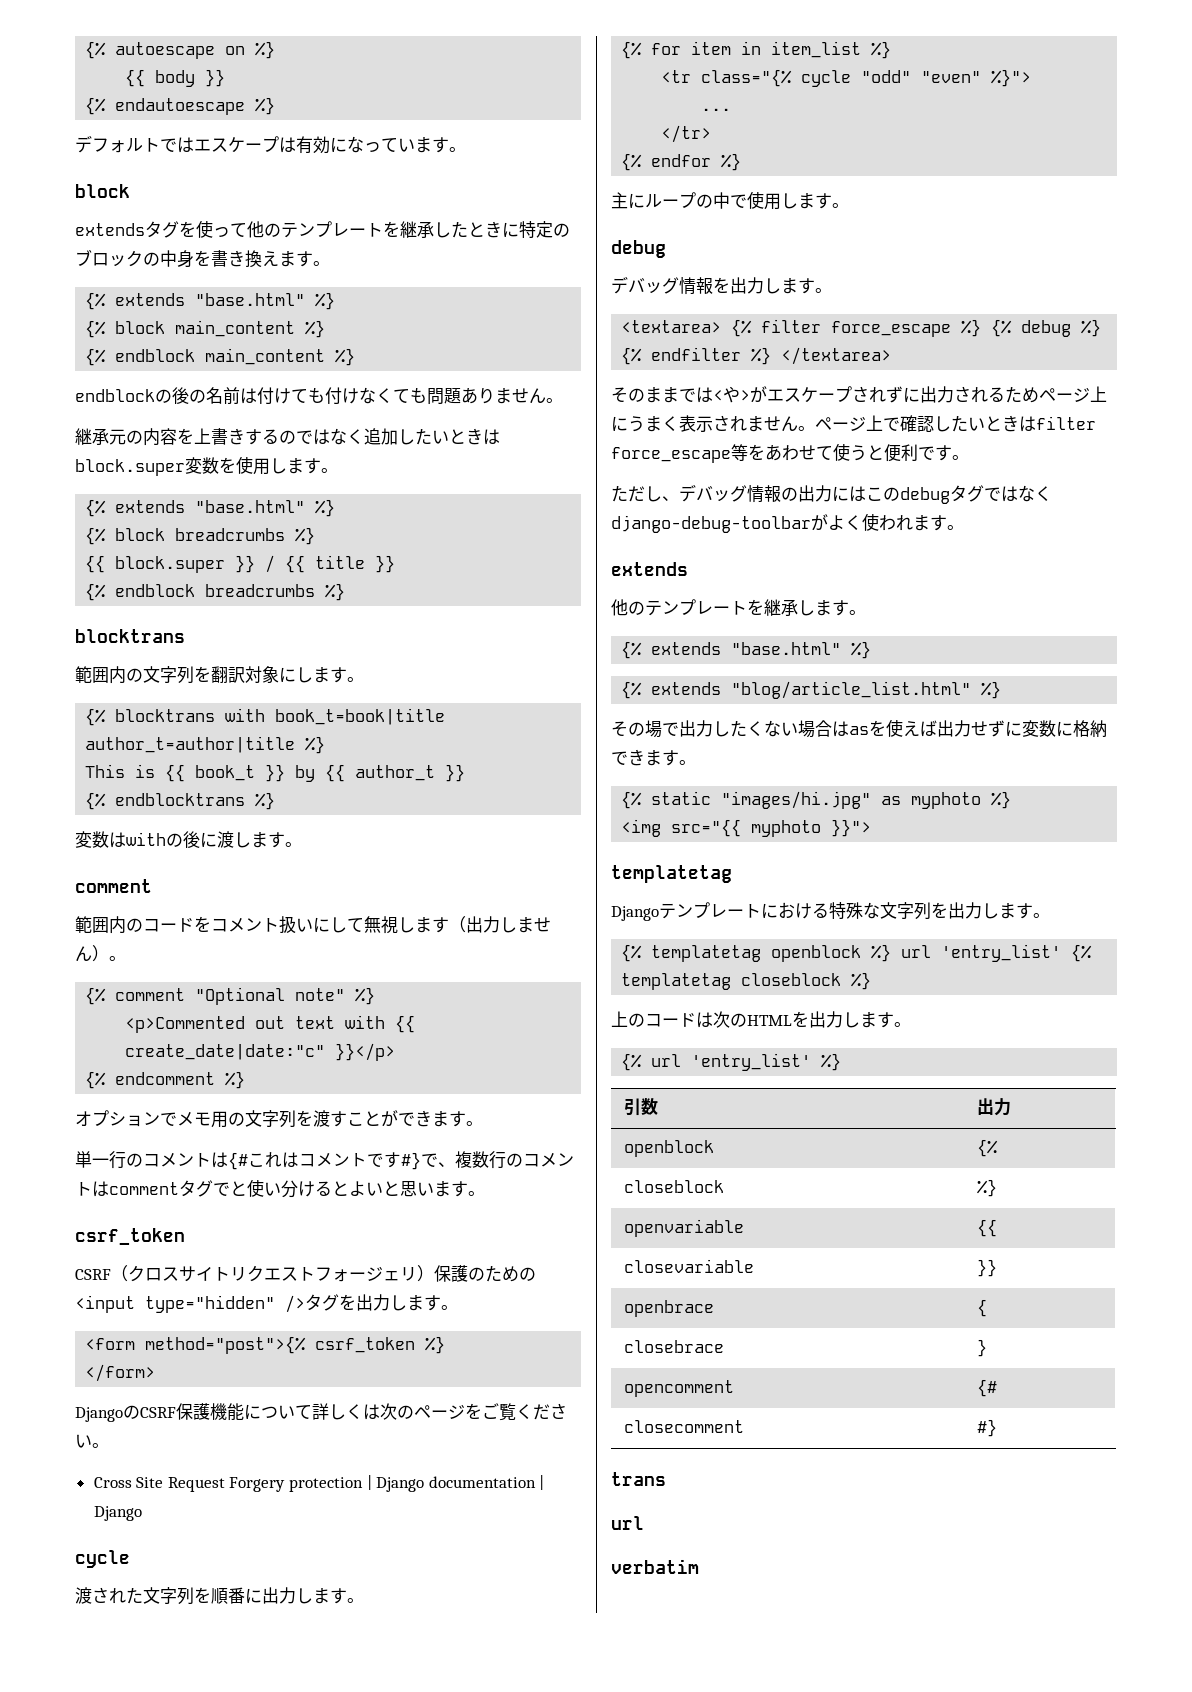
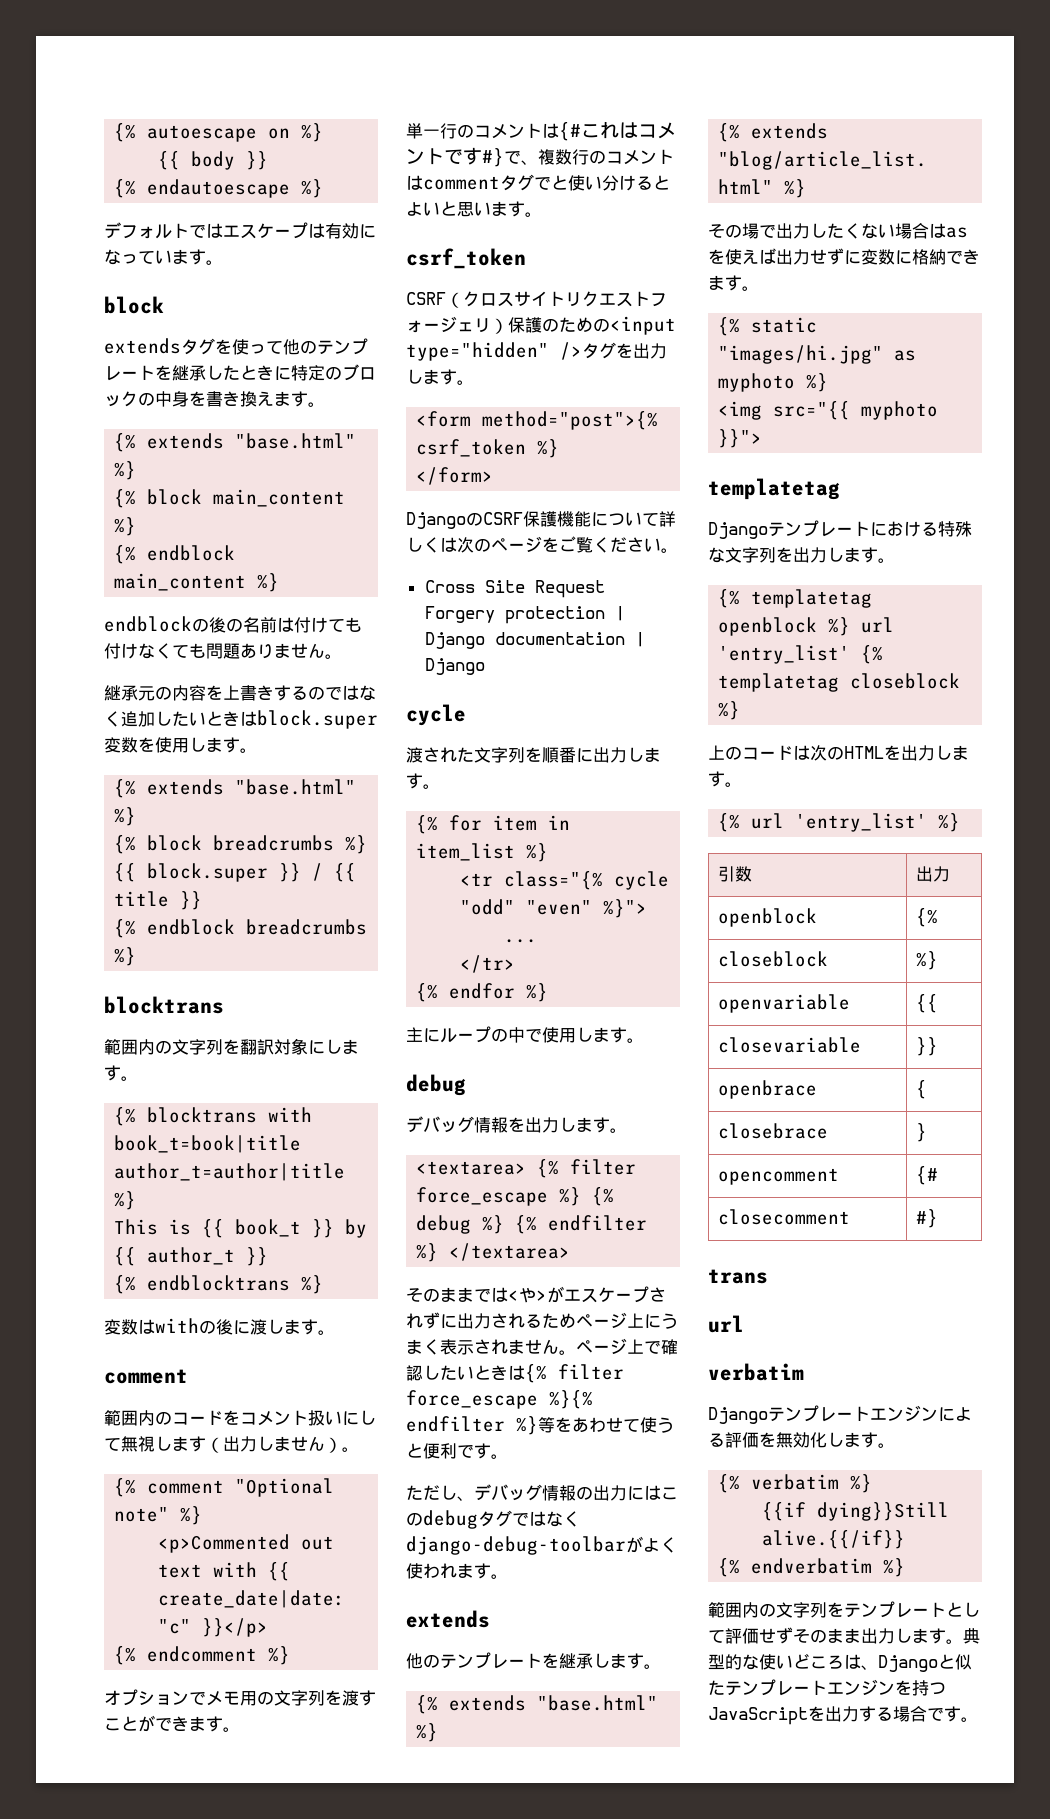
[1036,416,1096,430] [611,447,731,463] filter force_escape -> [525,1364,624,1383] [406,1390,593,1409] [406,1416,538,1435] {% filter force_escape %}{% endfilter %}
(699, 1566) none -> [708,1405,972,1424] [708,1432,895,1448] [718,1474,873,1493] [762,1502,950,1521] [762,1530,906,1549] [718,1558,906,1577] [708,1601,980,1618] [708,1627,980,1644] [708,1653,972,1672] [708,1679,946,1696] [708,1706,978,1725] // Djangoテンプレートエンジンによる評価を無効化します。 // {% verbatim %} // {{if dying}}Still alive.{{/if}} // {% endverbatim %} // 範囲内の文字列をテンプレートとして評価せずそのまま出力します。典型的な使いどころは、Djangoと似たテンプレートエンジンを持つJavaScriptを出力する場合です。

